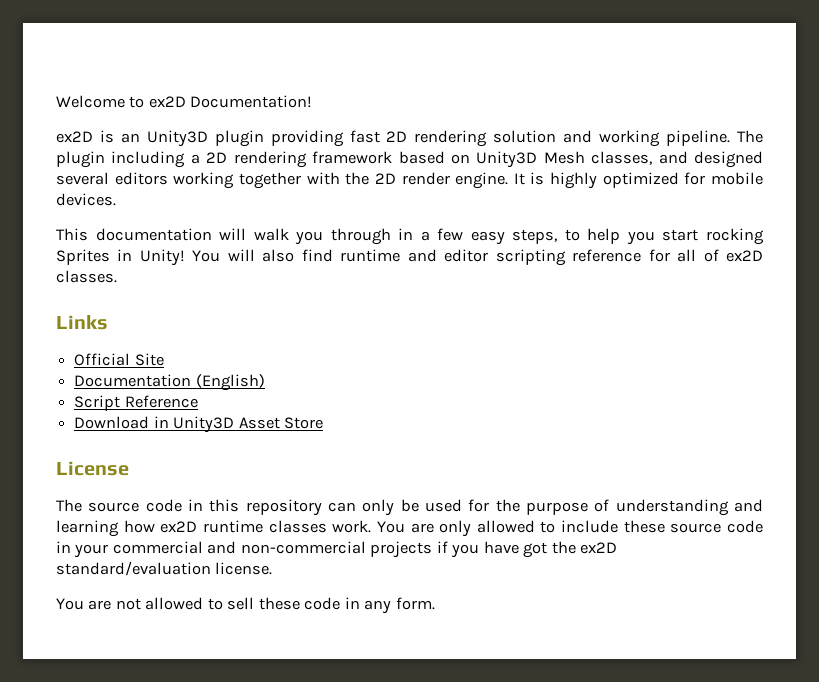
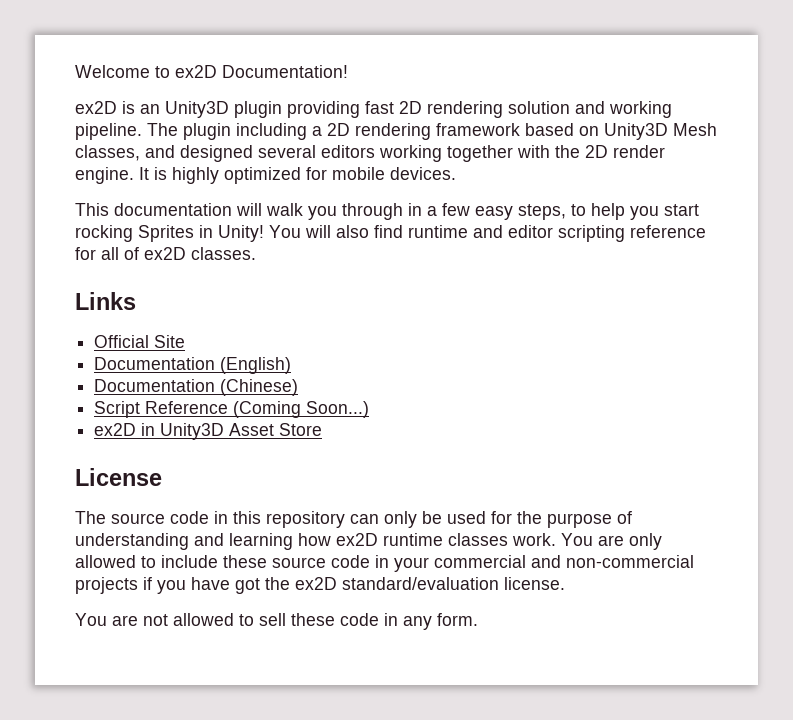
(265, 382) none -> [94,379,299,396] // Documentation (Chinese)
[74,416,150,429] // Download -> [233,401,370,418] [94,423,137,436] (Coming Soon...) // ex2D

